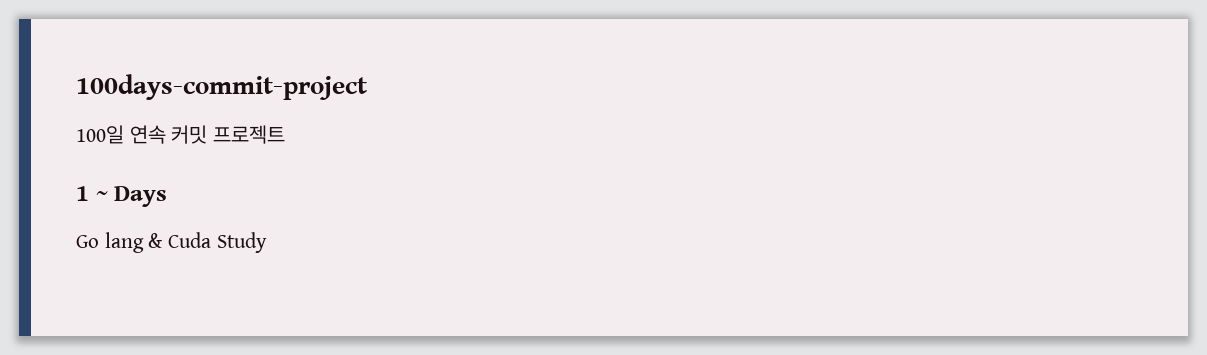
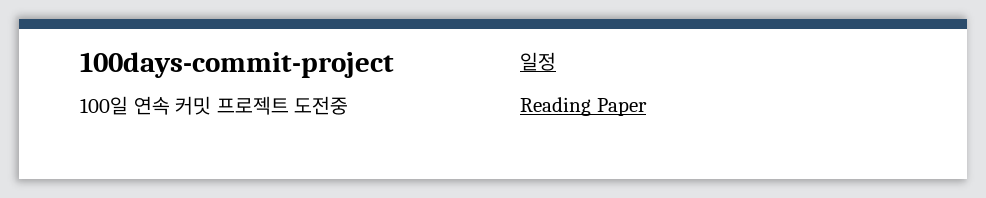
[76,186,168,207] [76,232,267,253] // 1 ~ Days // Go lang & Cuda Study -> [294,96,349,115] [520,52,556,71] [520,97,647,116] 도전중 // 일정 // Reading Paper

